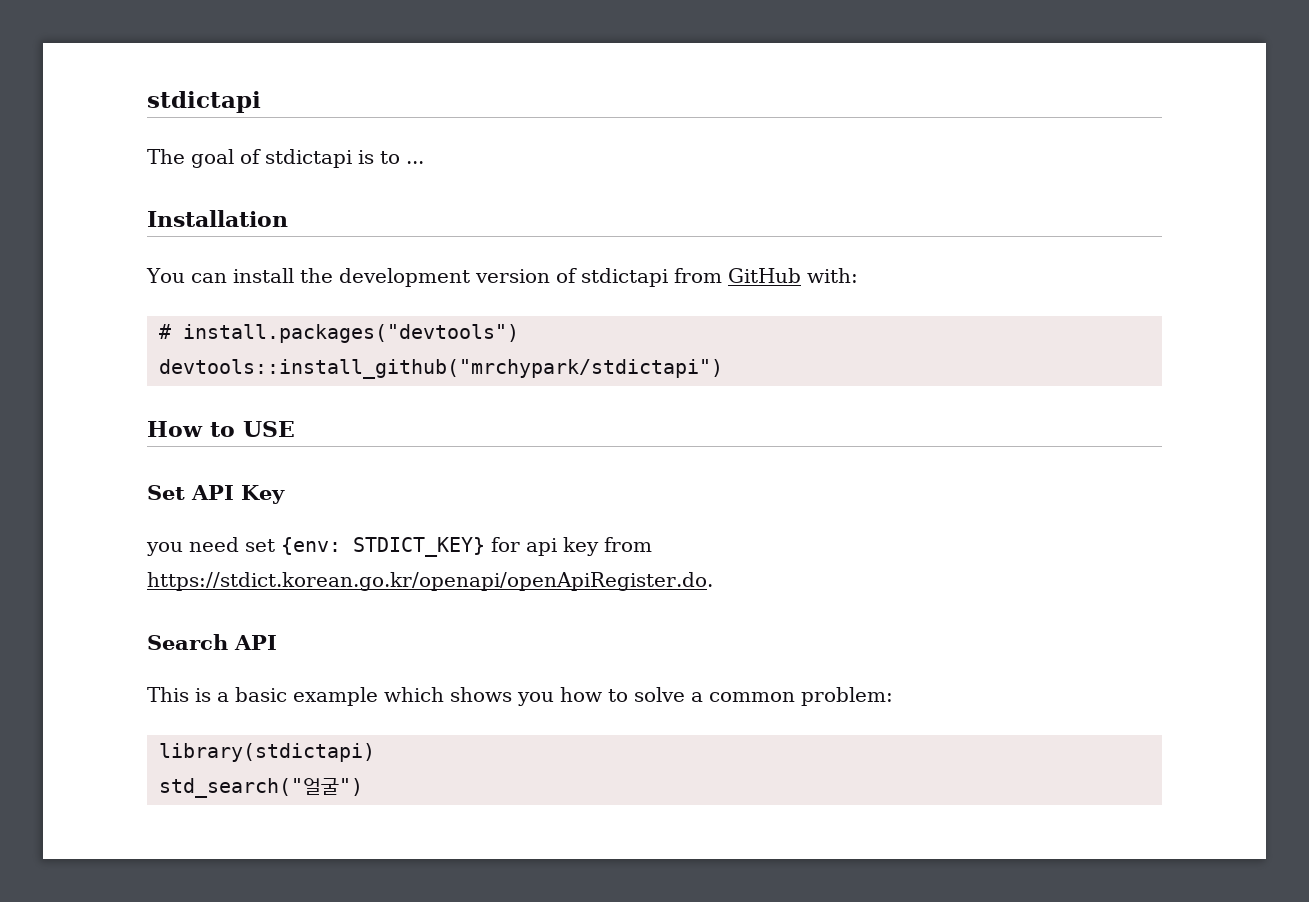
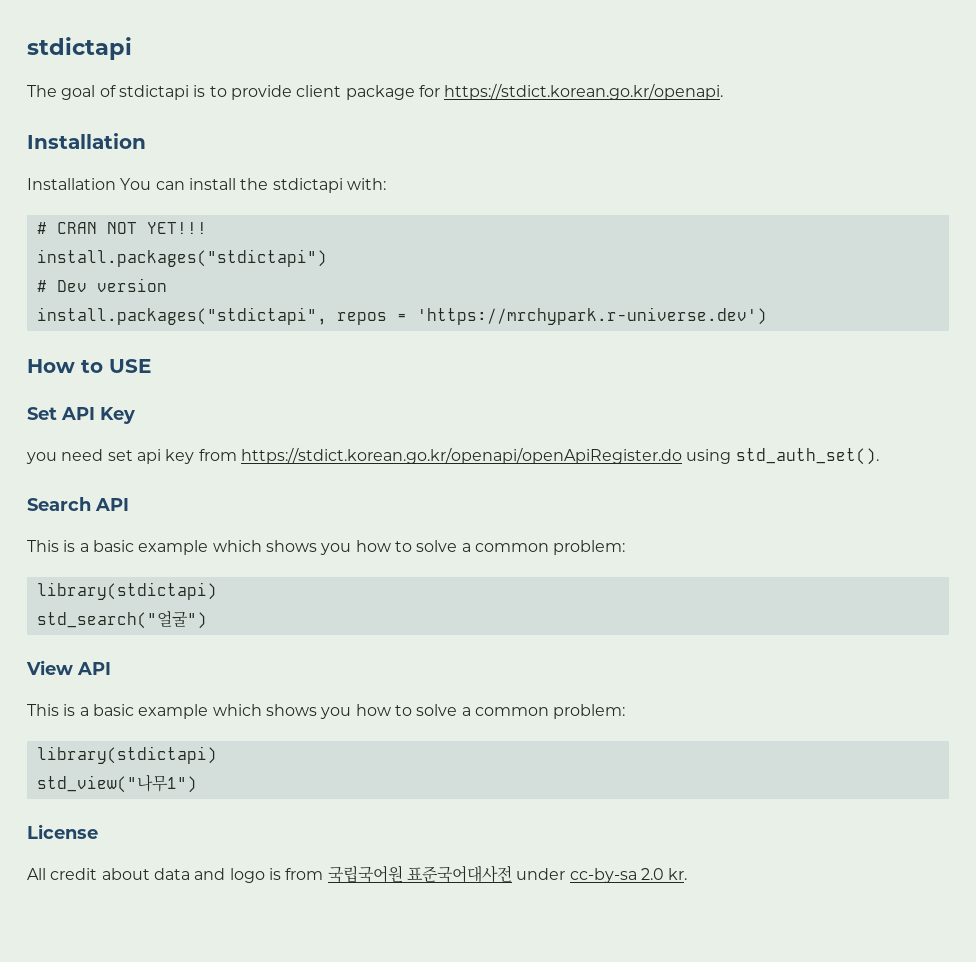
[406,161,424,164] ... -> [230,83,724,100] provide client package for https://stdict.korean.go.kr/openapi.
(288, 218) none -> [27,178,116,190] Installation
[338,268,858,287] [159,324,519,343] [159,359,723,379] development version of stdictapi from GitHub with: // # install.packages("devtools") // devtools::install_github("mrchypark/stdictapi") -> [272,178,386,193] [36,222,207,234] [36,249,327,267] [36,278,167,292] [36,307,767,325] stdictapi with: // # CRAN NOT YET!!! // install.packages("stdictapi") // # Dev version // install.packages("stdictapi", repos = 'https://mrchypark.r-universe.dev')
[281,537,652,557] [147,572,713,591] {env: STDICT_KEY} for api key from https://stdict.korean.go.kr/openapi/openApiRegister.do. -> [136,447,879,465] api key from https://stdict.korean.go.kr/openapi/openApiRegister.do using std_auth_set().
(363, 788) none -> [26,660,111,675] [27,704,626,719] [36,746,217,764] [36,774,197,793] [27,824,98,839] [27,865,688,883] // View API // This is a basic example which shows you how to solve a common problem: // library(stdictapi) // std_view("나무1") // License // All credit about data and logo is from 국립국어원 표준국어대사전 under cc-by-sa 2.0 kr.

